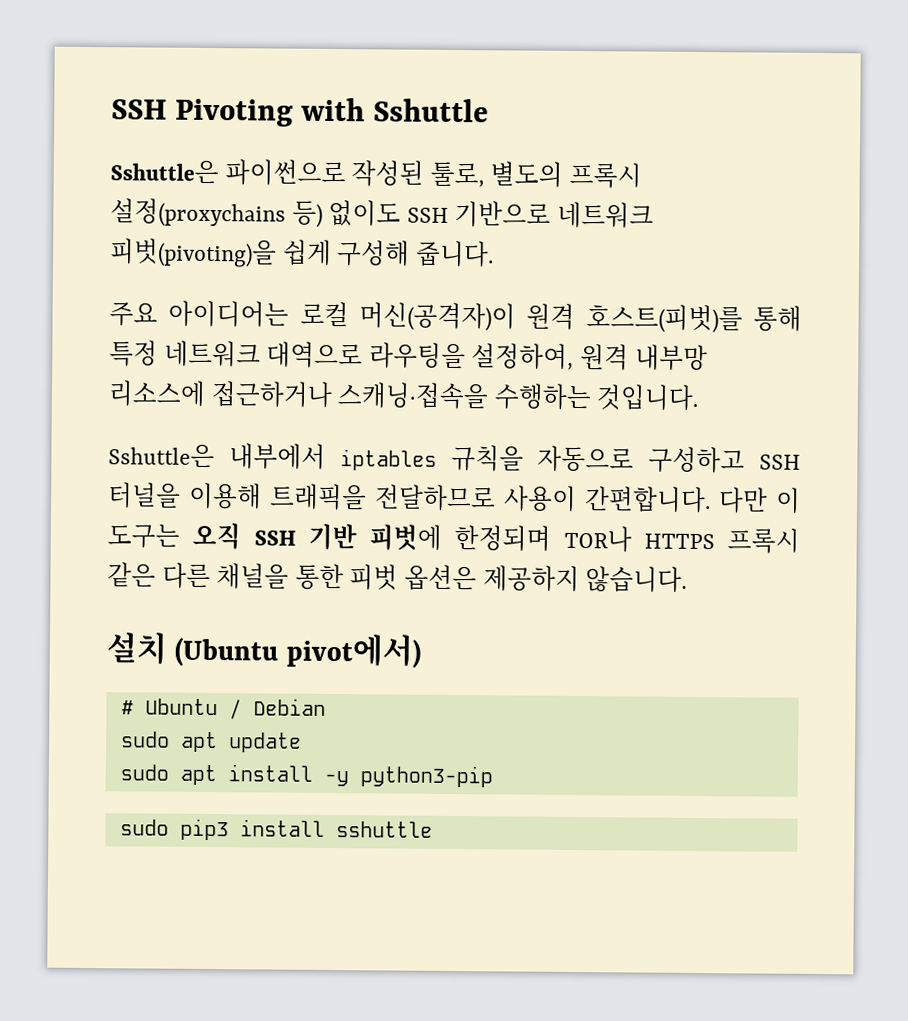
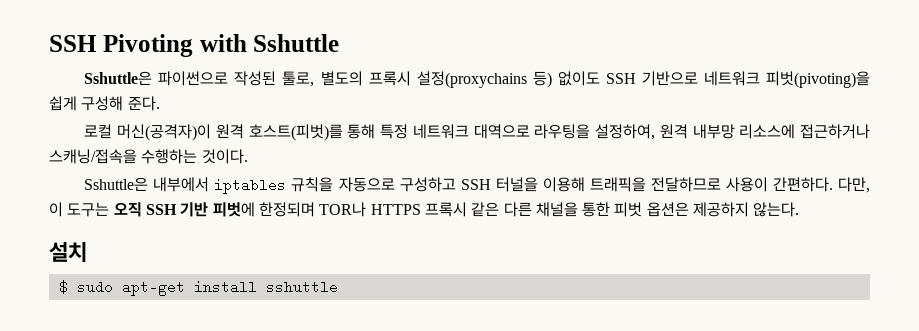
[414,240,494,268] [109,300,290,328] 줍니다. // 주요 아이디어는 -> [127,96,160,111] 준다. //
[337,382,700,412] 스캐닝·접속을 수행하는 것입니다. -> [49,149,248,164] 스캐닝/접속을 수행하는 것이다.
[584,486,768,514] 간편합니다. 다만 -> [772,177,870,193] 간편하다. 다만,
[585,566,688,593] 않습니다. -> [753,202,800,217] 않는다.
[174,633,421,669] [120,698,326,720] [120,731,302,753] [119,764,493,788] [119,818,229,841] (Ubuntu pivot에서) // # Ubuntu / Debian // sudo apt update // sudo apt install -y python3-pip // sudo pip3 -> [58,280,185,296] // $ sudo apt-get

